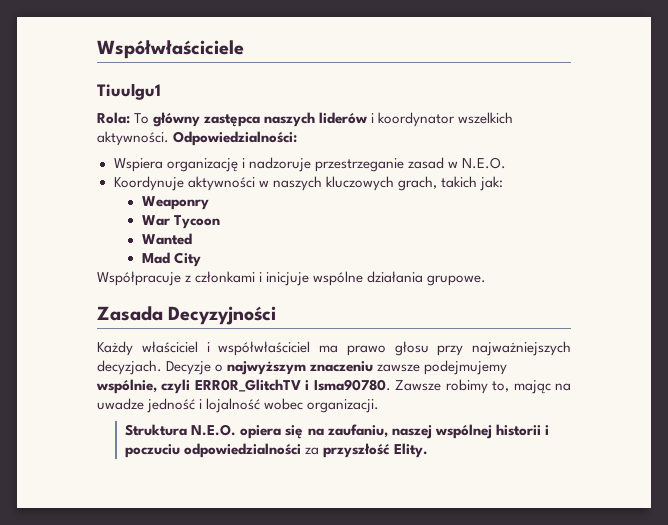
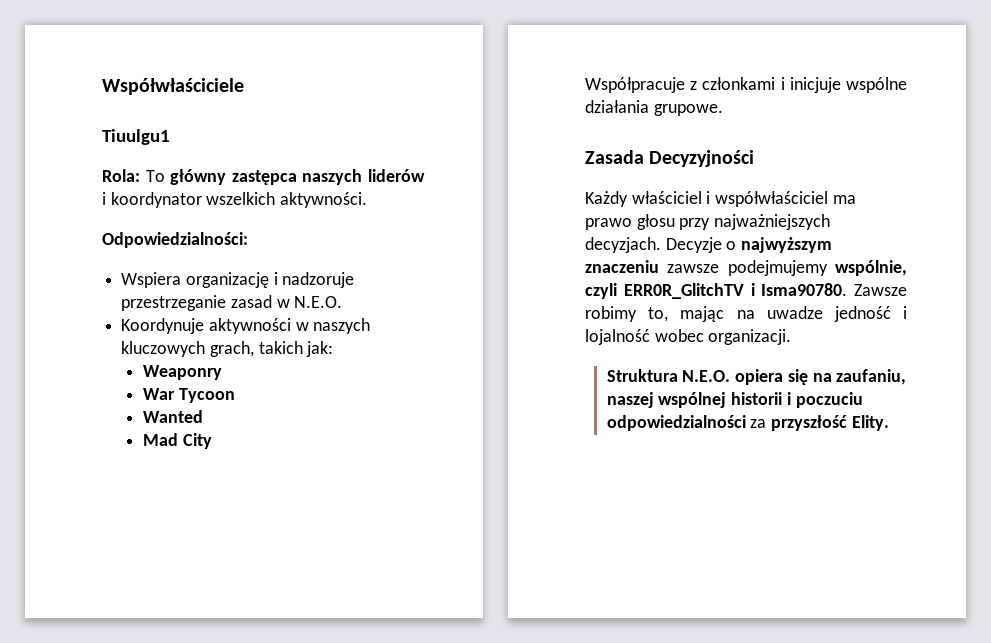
(169, 138) none -> (368, 200) //

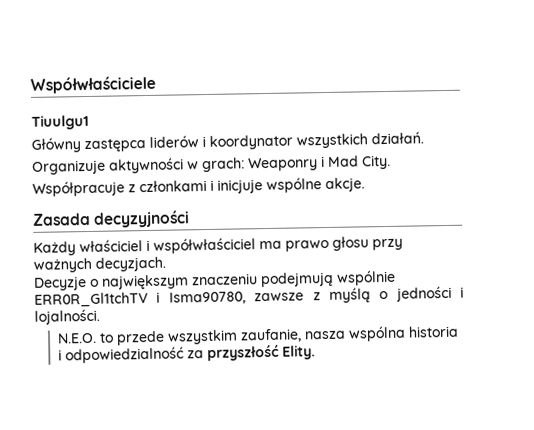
[102,169,425,185] [102,192,368,208] [102,232,248,248] [121,272,355,288] [121,295,343,311] [121,318,371,334] [121,341,334,357] [142,365,222,380] [142,388,235,403] [142,410,203,423] [142,433,212,449] Rola: To główny zastępca naszych liderów i koordynator wszelkich aktywności. // Odpowiedzialności: // Wspiera organizację i nadzoruje przestrzeganie zasad w N.E.O. // Koordynuje aktywności w naszych kluczowych grach, takich jak: // Weaponry // War Tycoon // Wanted // Mad City -> [31,131,424,153] [32,154,391,175] Główny zastępca liderów i koordynator wszystkich działań. // Organizuje aktywności w grach: Weaponry i Mad City.
[585,100,723,116] działania grupowe. -> [325,177,365,193] akcje.
[649,150,755,167] Decyzyjności -> [93,210,191,228] decyzyjności
[714,214,831,230] najważniejszych -> [33,257,92,273] ważnych
(661, 245) none -> (166, 264) //
[741,237,833,253] [585,260,907,276] [585,283,907,299] [585,306,907,322] [585,329,792,345] [606,369,907,385] [606,392,863,408] [606,415,746,431] najwyższym znaczeniu zawsze podejmujemy wspólnie, czyli ERR0R_GlitchTV i Isma90780. Zawsze robimy to, mając na uwadze jedność i lojalność wobec organizacji. // Struktura N.E.O. opiera się na zaufaniu, naszej wspólnej historii i poczuciu odpowiedzialności -> [101,269,396,290] [34,285,464,308] [34,308,100,325] [56,325,459,346] [57,346,184,364] największym znaczeniu podejmują wspólnie ERR0R_Gl1tchTV i Isma90780, zawsze z myślą o jedności i lojalności. // N.E.O. to przede wszystkim zaufanie, nasza wspólna historia i odpowiedzialność

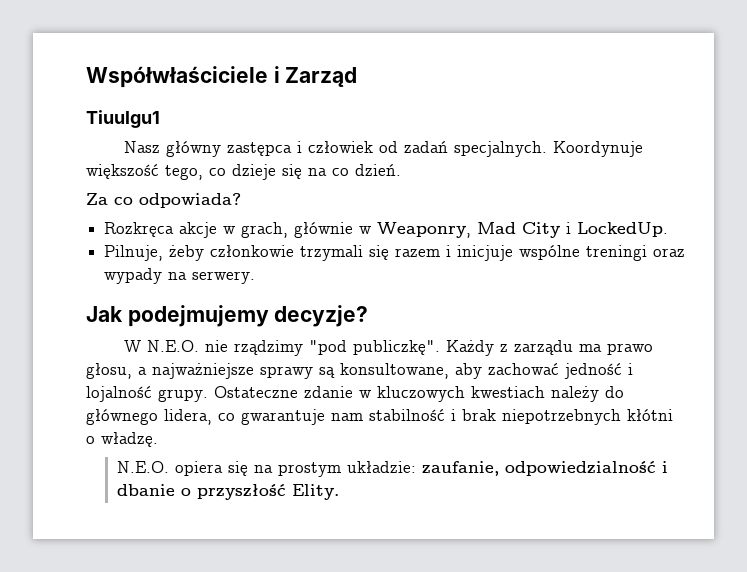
(156, 84) none -> [273,66,358,87] i Zarząd
[31,131,424,153] [32,154,391,175] [32,177,365,197] [32,210,191,228] [33,236,403,256] [33,256,166,273] [34,269,396,291] [34,285,464,308] [34,308,100,325] [56,325,459,346] [57,346,204,364] Główny zastępca liderów i koordynator wszystkich działań. // Organizuje aktywności w grach: Weaponry i Mad City. // Współpracuje z członkami i inicjuje wspólne akcje. // Zasada decyzyjności // Każdy właściciel i współwłaściciel ma prawo głosu przy ważnych decyzjach. // Decyzje o największym znaczeniu podejmują wspólnie ERR0R_Gl1tchTV i Isma90780, zawsze z myślą o jedności i lojalności. // N.E.O. to przede wszystkim zaufanie, nasza wspólna historia i odpowiedzialność za -> [123,141,643,157] [86,164,401,180] [86,193,241,208] [104,222,669,238] [104,245,686,261] [104,268,256,284] [86,305,369,327] [123,340,653,356] [86,363,633,379] [86,386,624,402] [86,409,673,425] [86,432,158,447] [116,461,668,477] [116,484,191,496] Nasz główny zastępca i człowiek od zadań specjalnych. Koordynuje większość tego, co dzieje się na co dzień. // Za co odpowiada? // Rozkręca akcje w grach, głównie w Weaponry, Mad City i LockedUp. // Pilnuje, żeby członkowie trzymali się razem i inicjuje wspólne treningi oraz wypady na serwery. // Jak podejmujemy decyzje? // W N.E.O. nie rządzimy "pod publiczkę". Każdy z zarządu ma prawo głosu, a najważniejsze sprawy są konsultowane, aby zachować jedność i lojalność grupy. Ostateczne zdanie w kluczowych kwestiach należy do głównego lidera, co gwarantuje nam stabilność i brak niepotrzebnych kłótni o władzę. // N.E.O. opiera się na prostym układzie: zaufanie, odpowiedzialność i dbanie o

